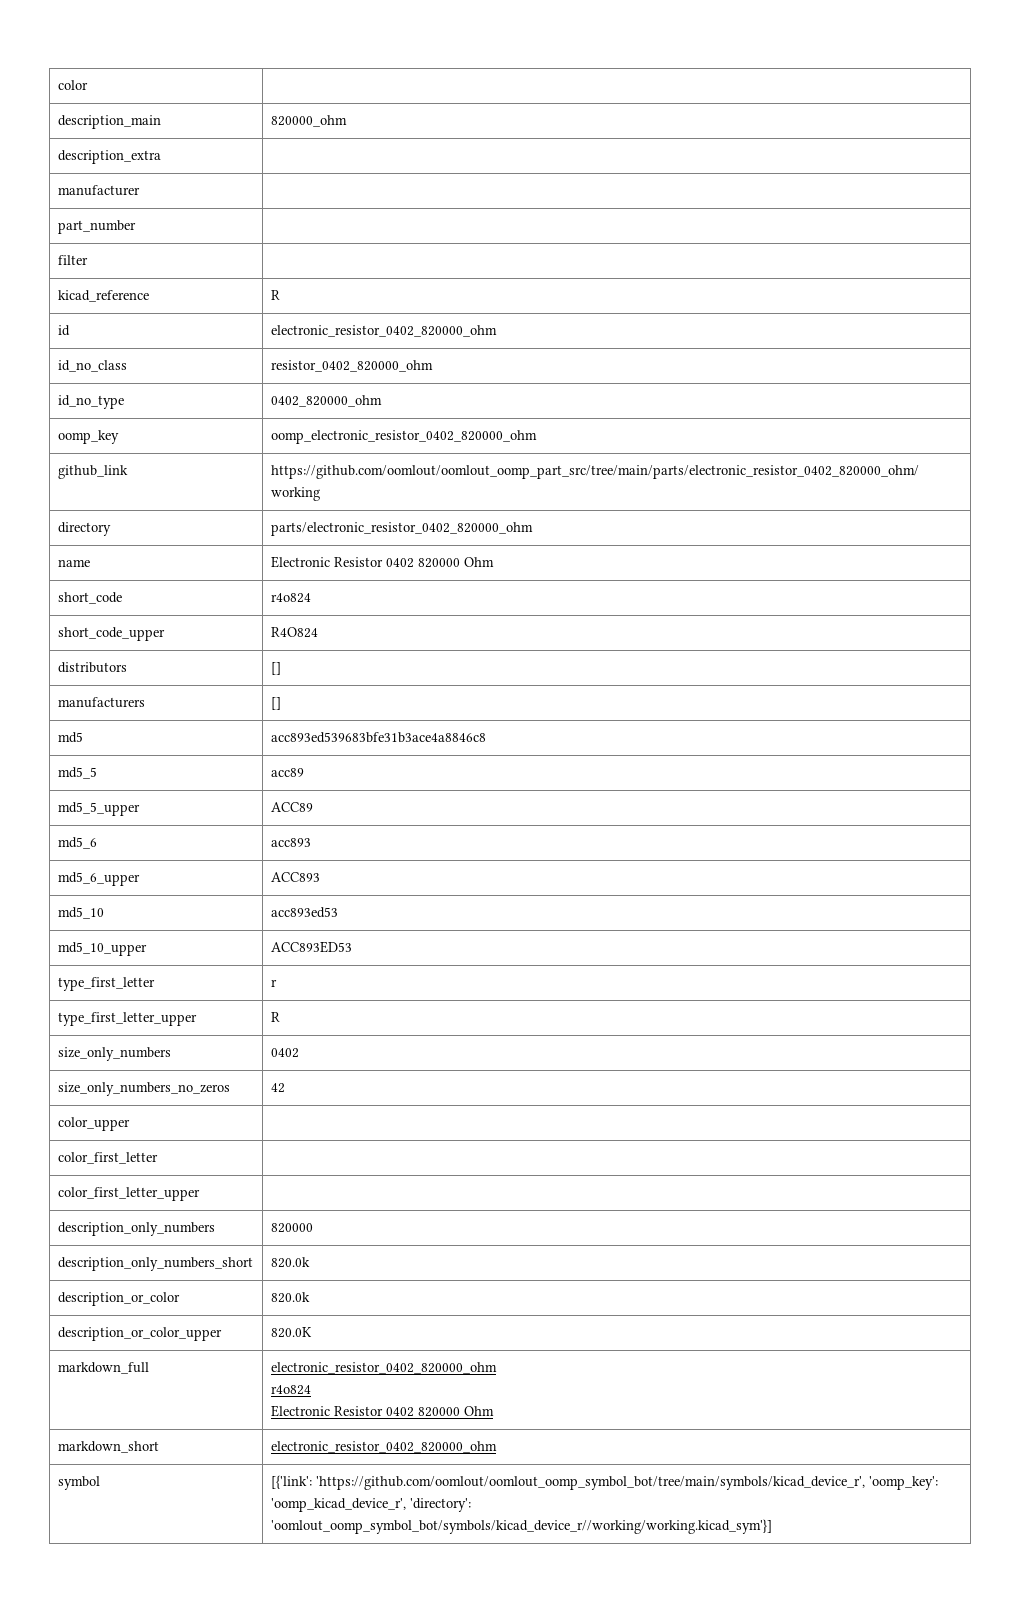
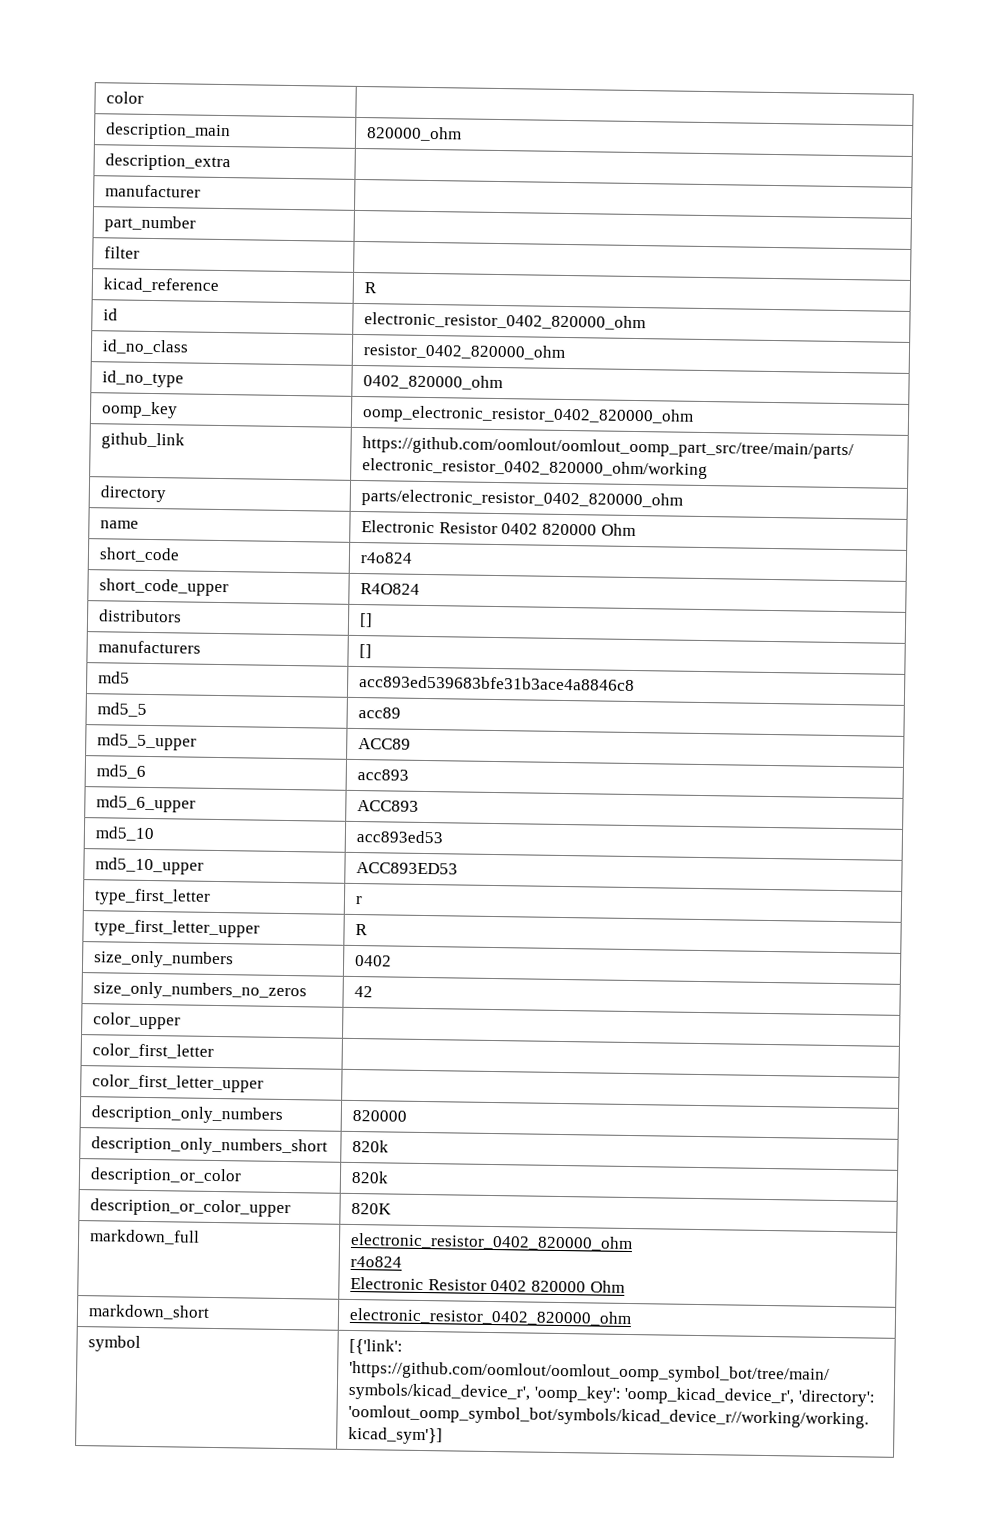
[270,1257,310,1268] 820.0k -> [352,1139,390,1153] 820k
[270,1292,310,1303] 820.0k -> [351,1170,390,1184] 820k
[270,1327,312,1338] 820.0K -> [351,1202,393,1215] 820K

